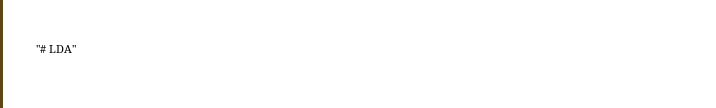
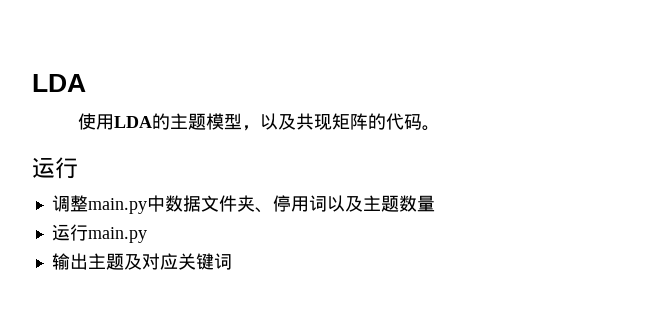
[36,45,76,53] "# LDA" -> [32,74,86,92] [77,113,440,131] [32,157,78,179] [51,195,435,214] [51,224,147,243] [51,253,232,270] LDA // 使用LDA的主题模型，以及共现矩阵的代码。 // 运行 // 调整main.py中数据文件夹、停用词以及主题数量 // 运行main.py // 输出主题及对应关键词

